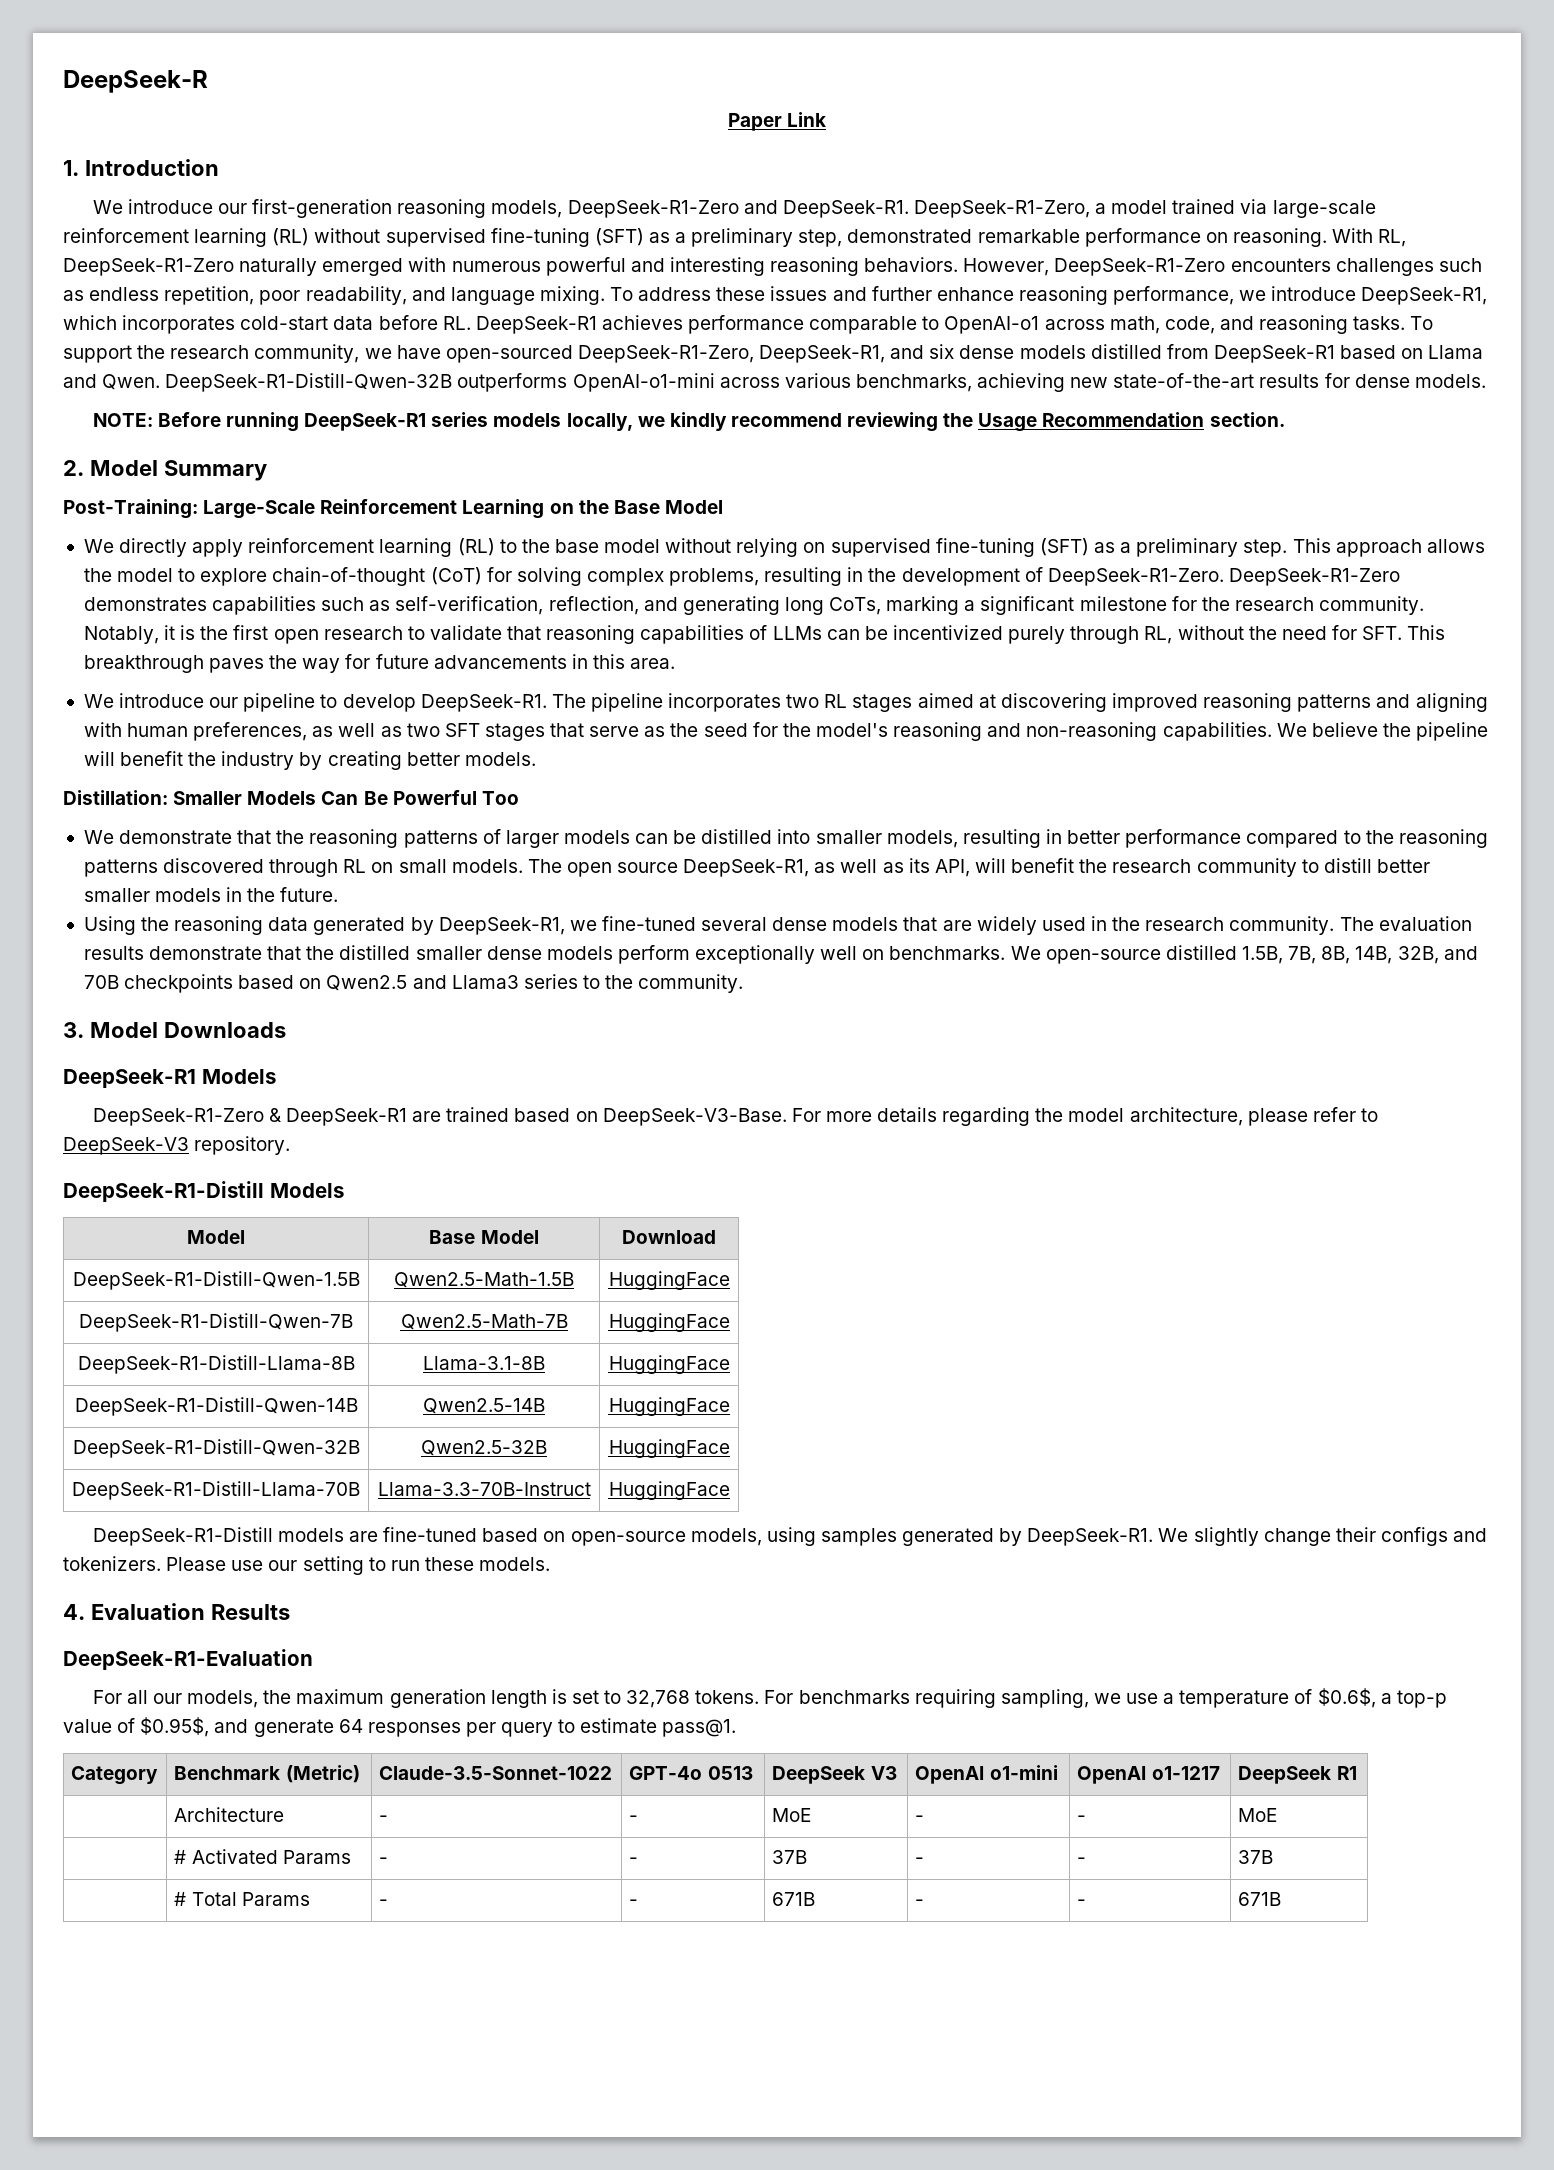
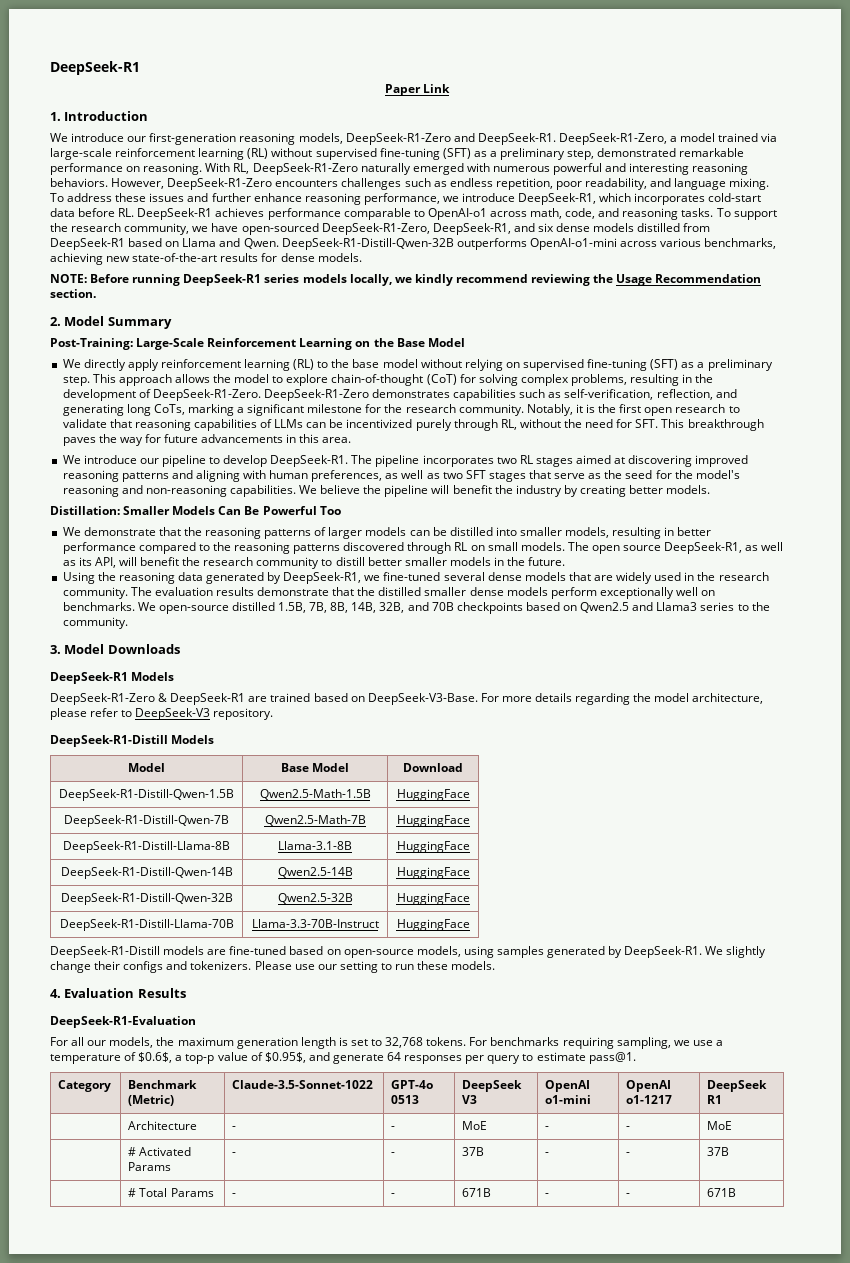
[63,70,208,93] DeepSeek-R -> [50,61,140,75] DeepSeek-R1

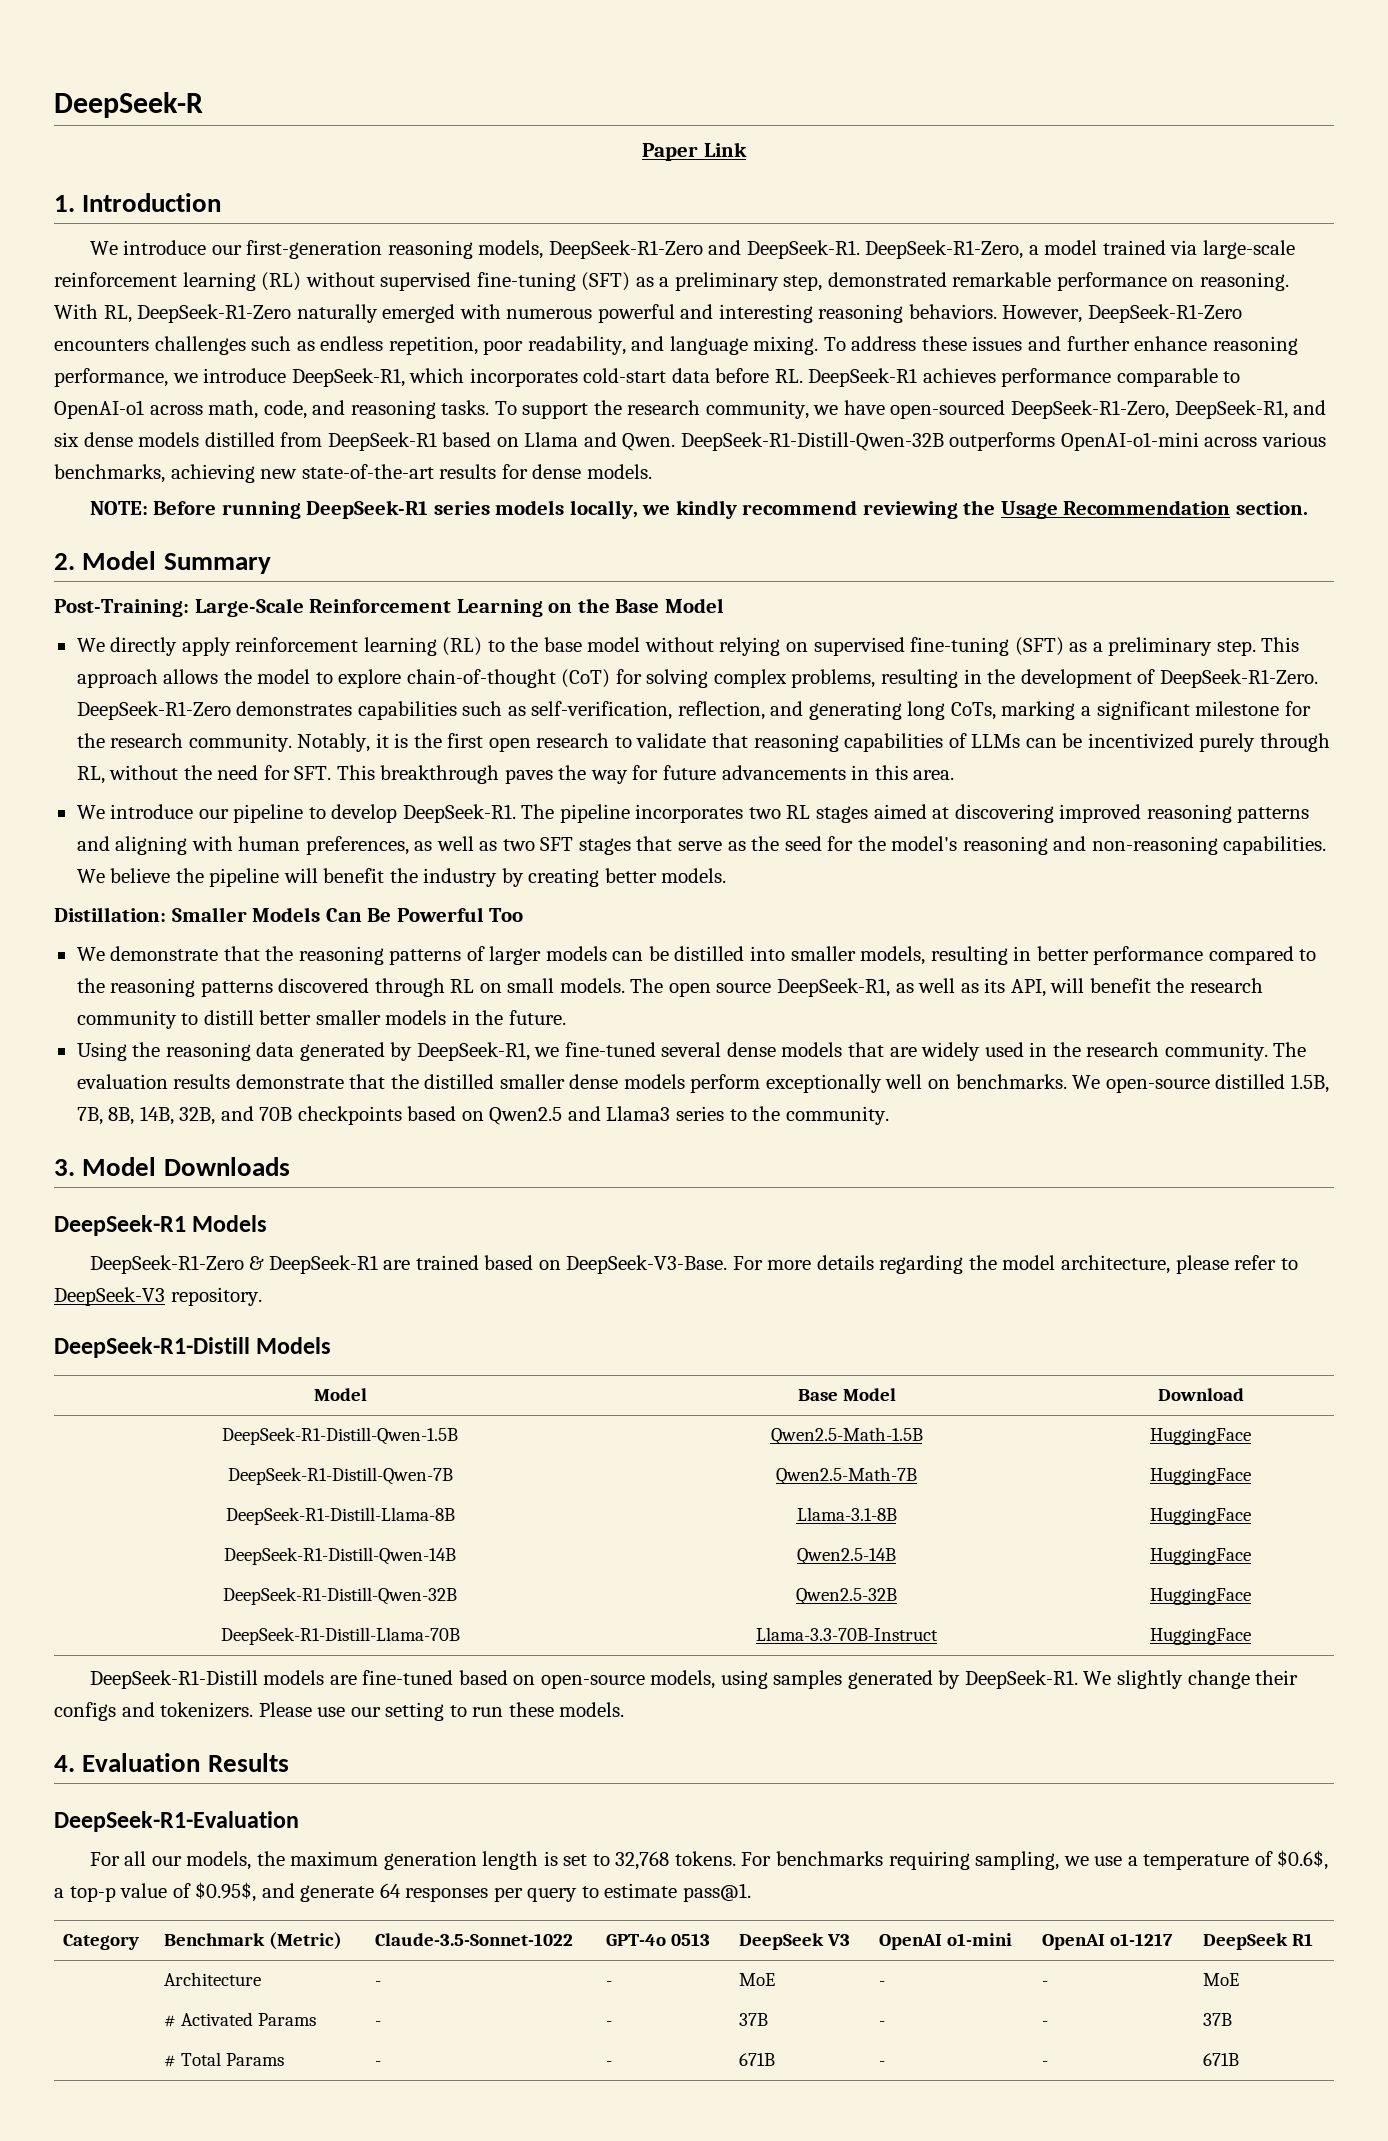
[50,61,140,75] DeepSeek-R1 -> [54,92,203,118] DeepSeek-R

